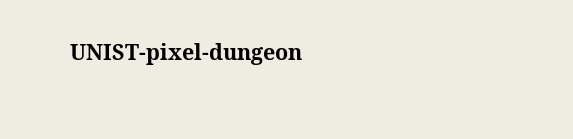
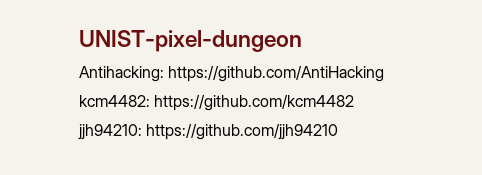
(302, 54) none -> [79,66,385,82] [79,95,355,111] [78,124,339,140] // Antihacking: https://github.com/AntiHacking // kcm4482: https://github.com/kcm4482 // jjh94210: https://github.com/jjh94210

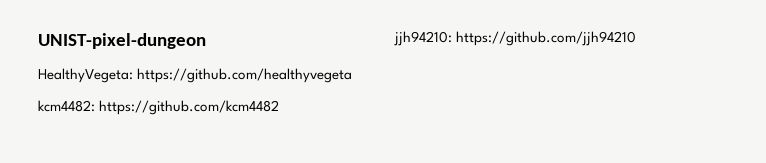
[79,66,385,82] Antihacking: https://github.com/AntiHacking -> [38,68,353,83] HealthyVegeta: https://github.com/healthyvegeta

